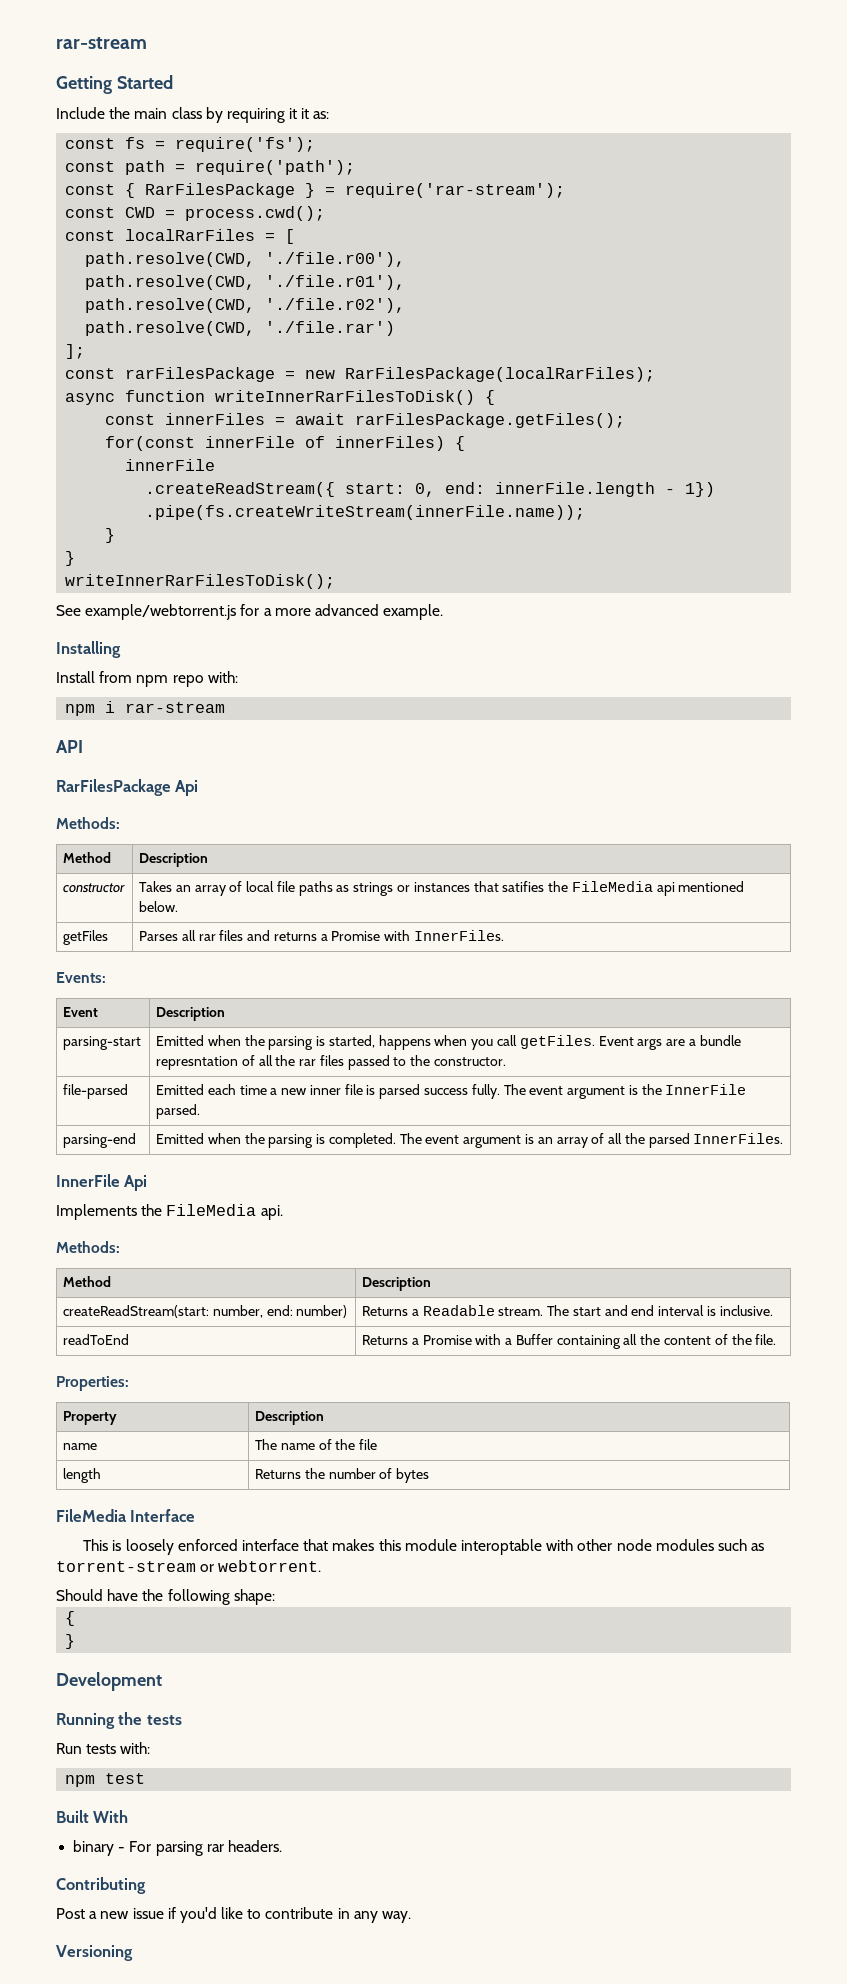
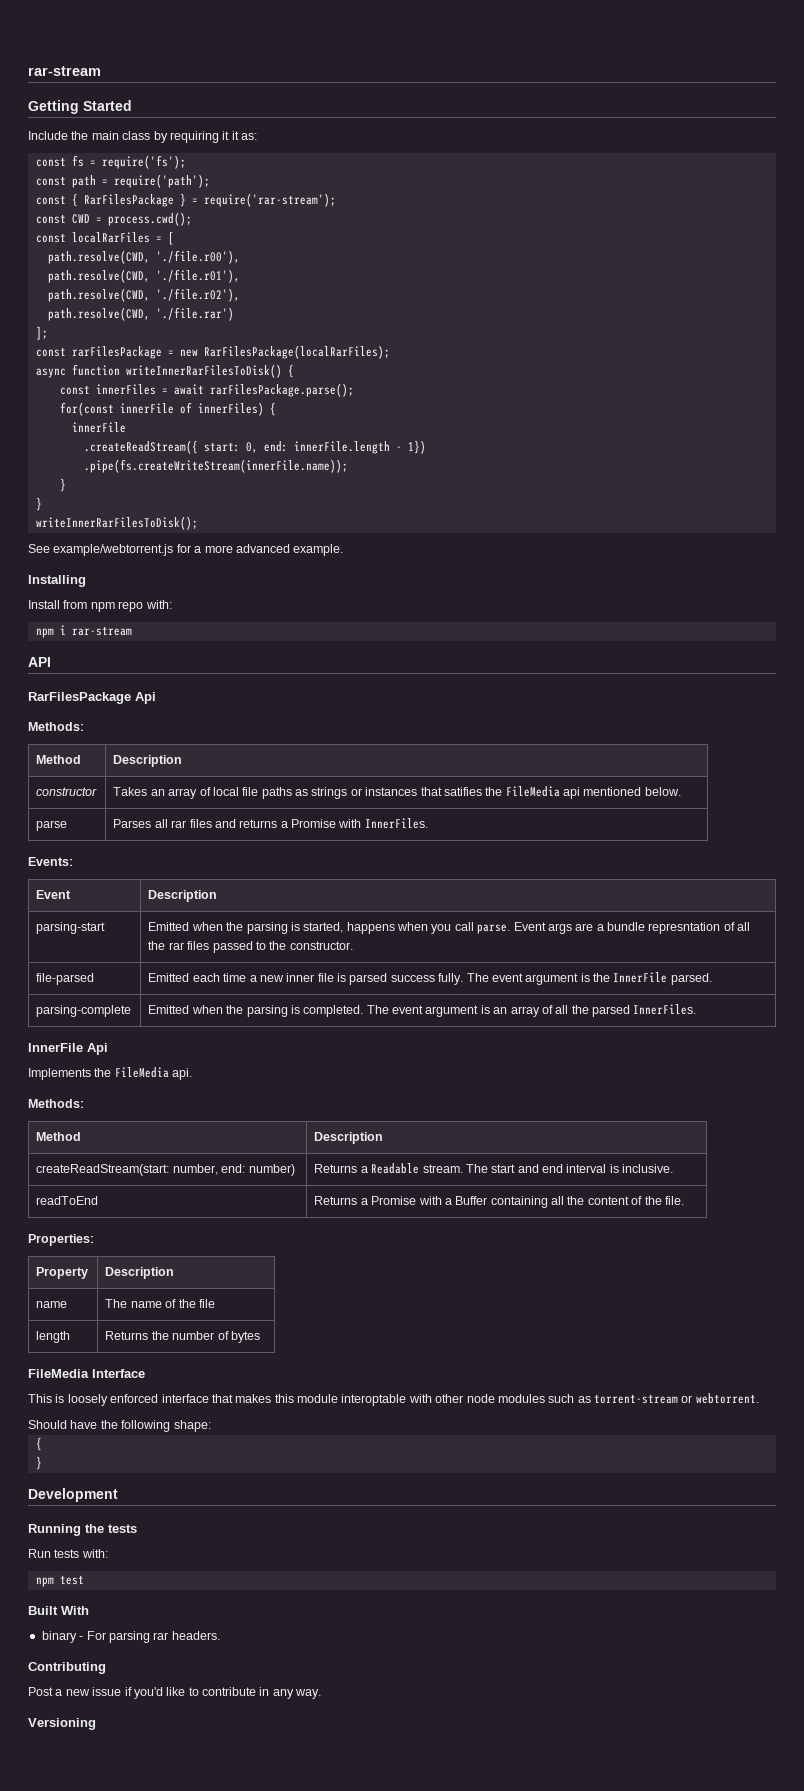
[355,413,626,428] rarFilesPackage.getFiles(); -> [209,383,354,397] rarFilesPackage.parse();
[63,930,109,945] getFiles -> [36,820,68,831] parse
[519,1035,595,1049] getFiles. -> [477,924,511,934] parse.
[63,1133,137,1148] parsing-end -> [36,1005,132,1017] parsing-complete

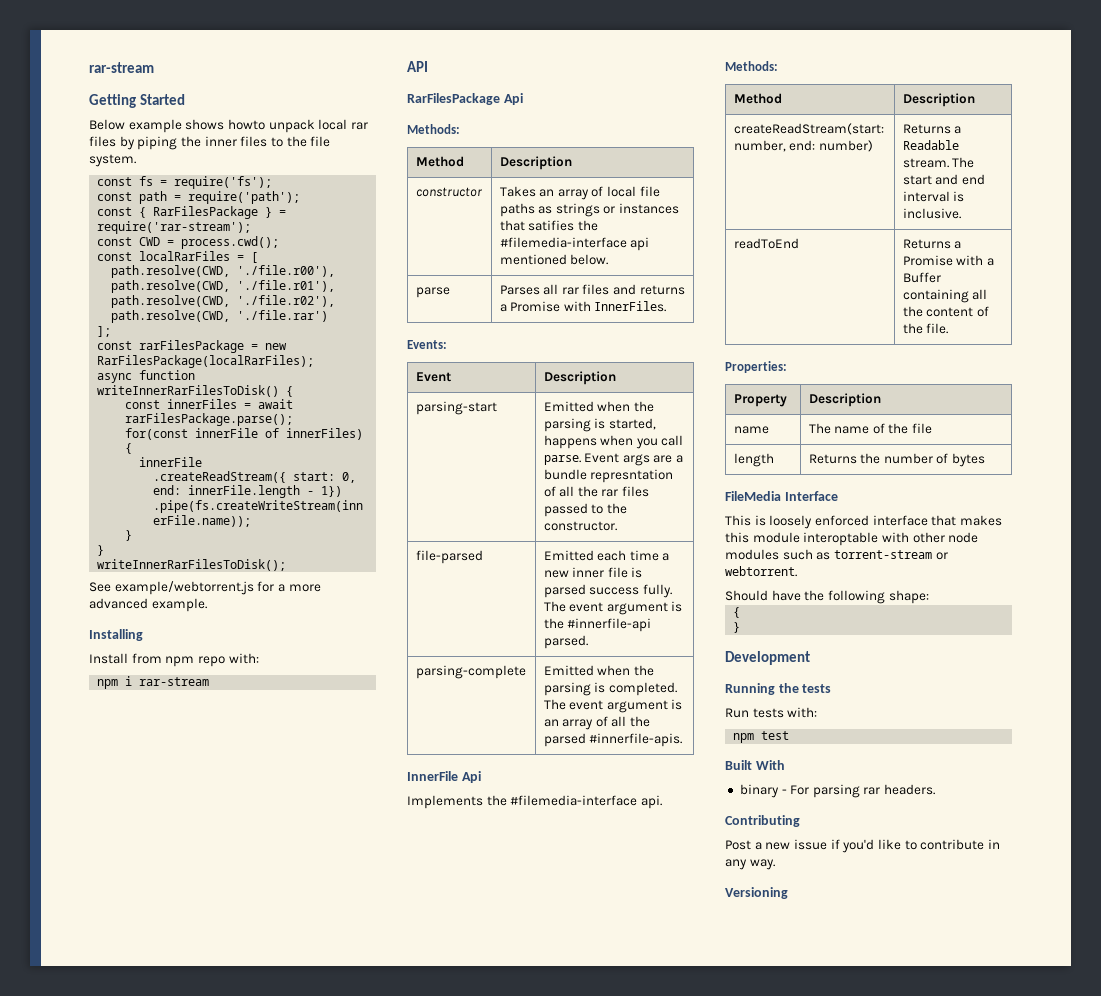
[28,131,257,143] Include the main class by requiring it it as: -> [89,119,368,133] [89,136,331,150] [89,154,136,167] Below example shows howto unpack local rar files by piping the inner files to the file system.
[505,786,560,797] FileMedia -> [499,237,627,248] #filemedia-interface
[613,972,668,983] InnerFile -> [567,618,652,632] #innerfile-api
[633,1004,697,1015] InnerFiles. -> [589,733,683,747] #innerfile-apis.
[114,1067,169,1078] FileMedia -> [510,795,638,806] #filemedia-interface

